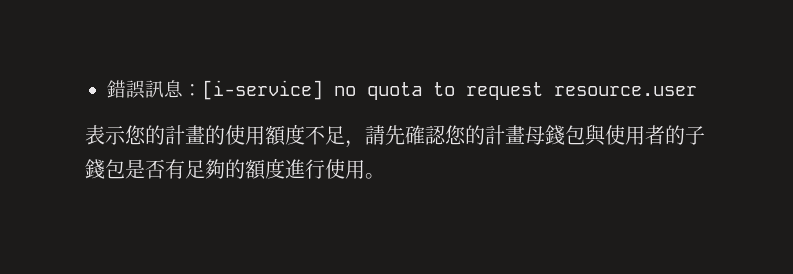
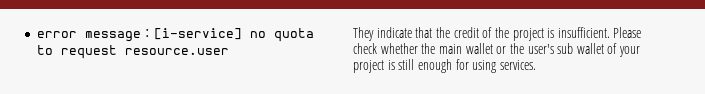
[107,80,183,99] 錯誤訊息 -> [36,31,141,42] error message
[85,124,705,148] [85,158,385,180] 表示您的計畫的使用額度不足，請先確認您的計畫母錢包與使用者的子錢包是否有足夠的額度進行使用。 -> [353,27,642,41] [353,43,641,57] [353,59,536,73] They indicate that the credit of the project is insufficient. Please check whether the main wallet or the user's sub wallet of your project is still enough for using services.

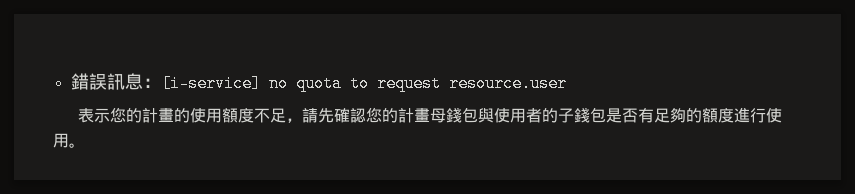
[36,31,141,42] error message -> [70,73,143,90] 錯誤訊息
[353,27,642,41] [353,43,641,57] [353,59,536,73] They indicate that the credit of the project is insufficient. Please check whether the main wallet or the user's sub wallet of your project is still enough for using services. -> [78,107,783,123] [53,133,85,148] 表示您的計畫的使用額度不足，請先確認您的計畫母錢包與使用者的子錢包是否有足夠的額度進行使用。

